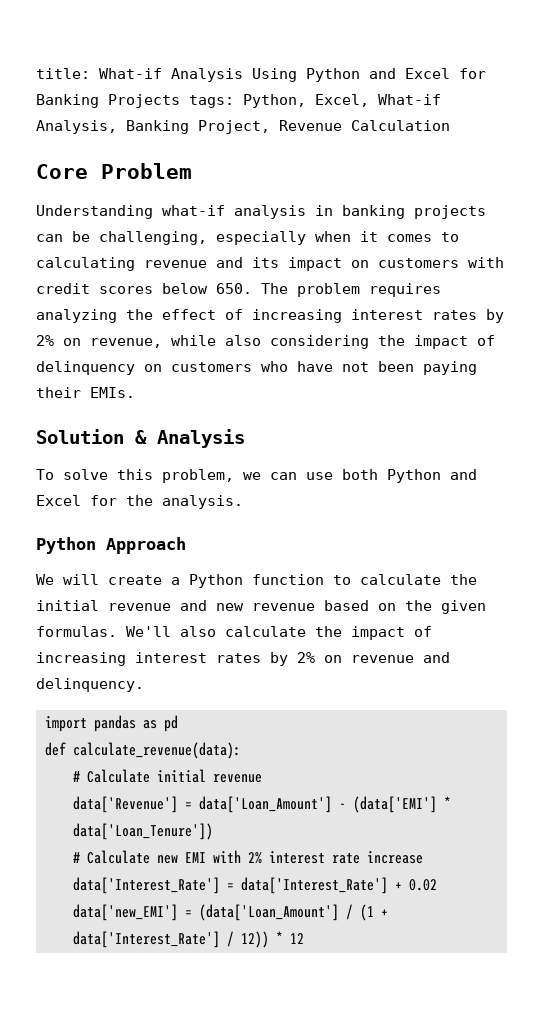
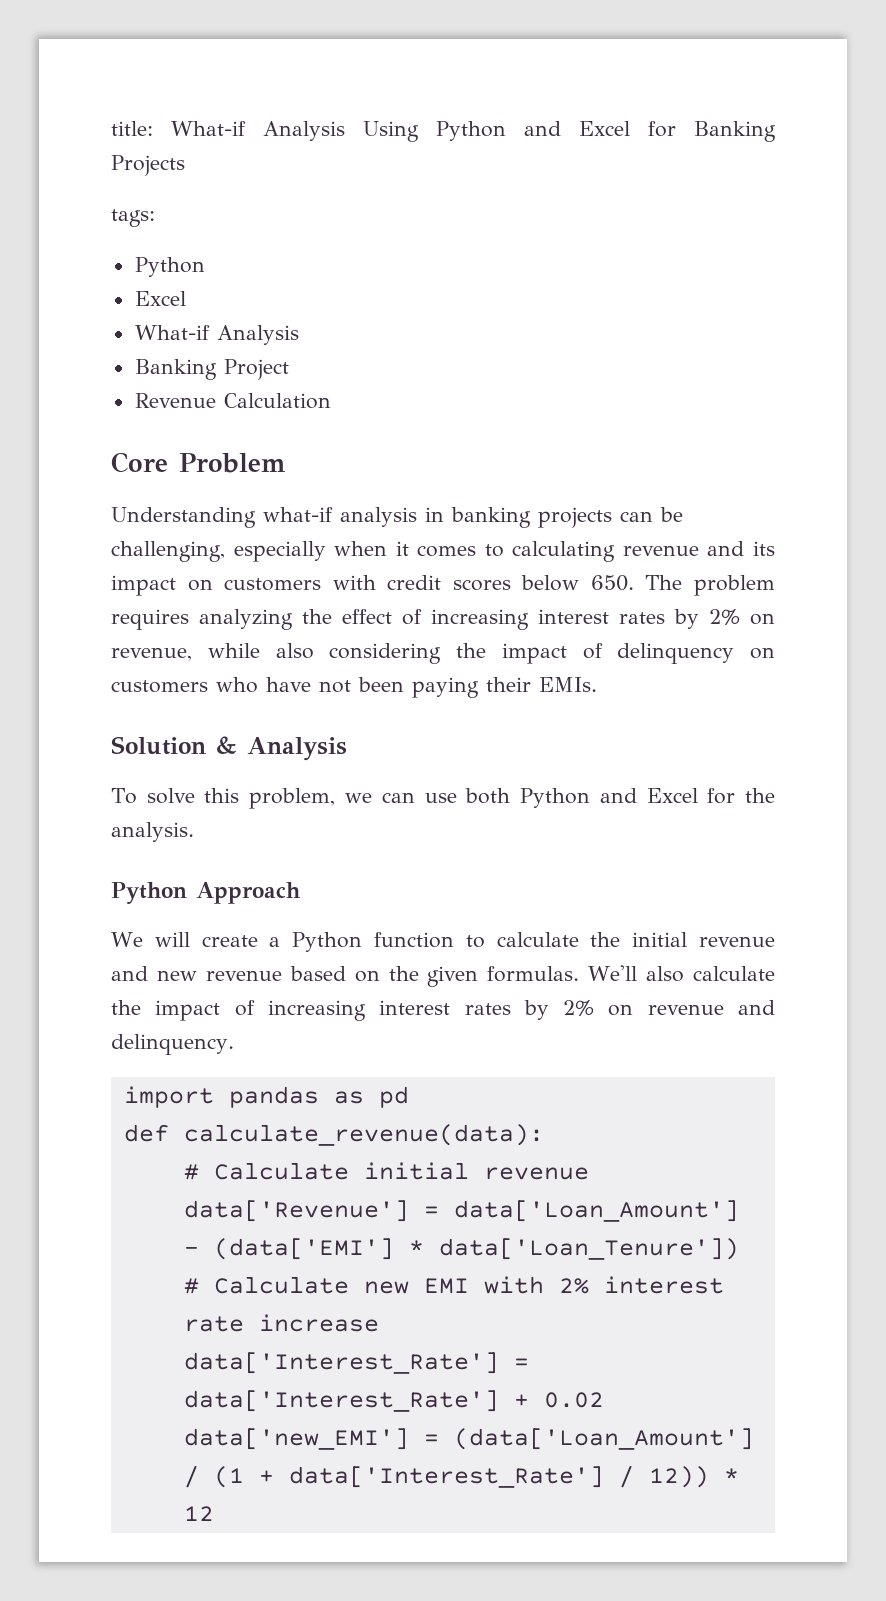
(180, 101) none -> (185, 165) //
[243,94,441,108] [36,120,270,134] Python, Excel, What-if Analysis, Banking Project, -> [134,257,205,277] [134,291,186,306] [134,325,299,345] [134,359,289,380] // Python // Excel // What-if Analysis // Banking Project //

